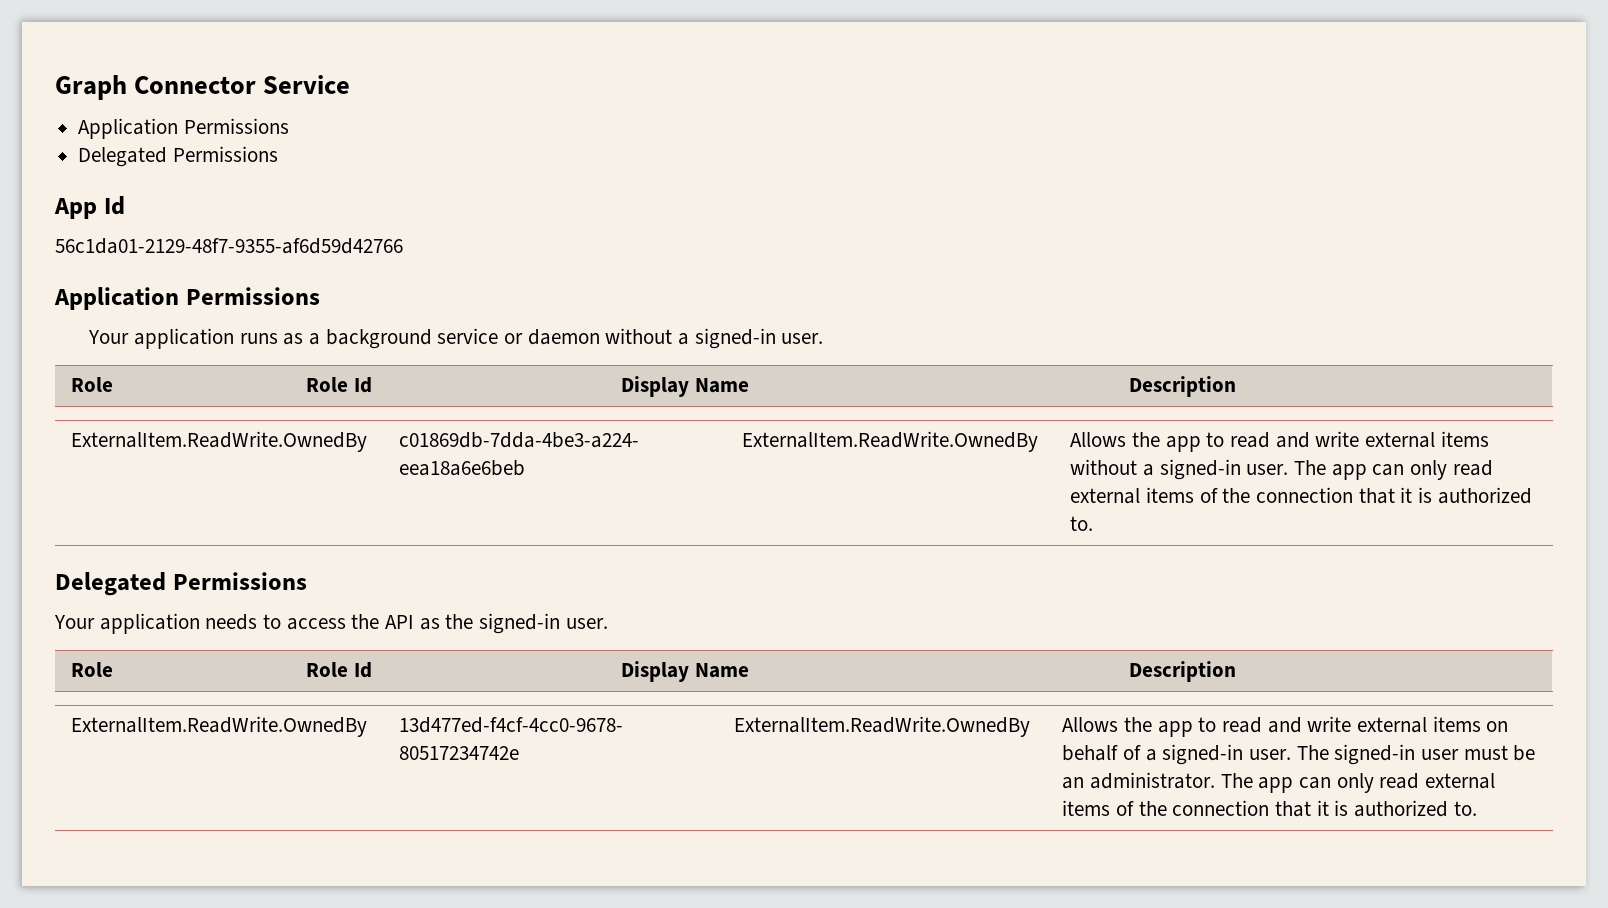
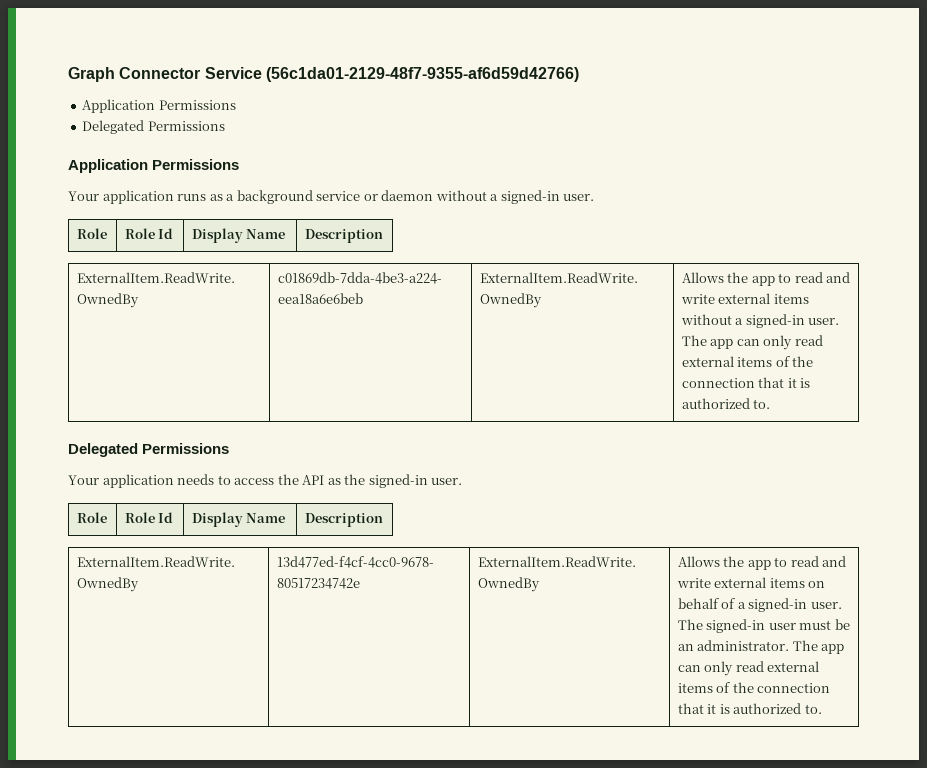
(351, 84) none -> [265,67,579,82] (56c1da01-2129-48f7-9355-af6d59d42766)
[54,196,125,219] [55,238,403,254] // App Id // 56c1da01-2129-48f7-9355-af6d59d42766 -> (225, 126) none

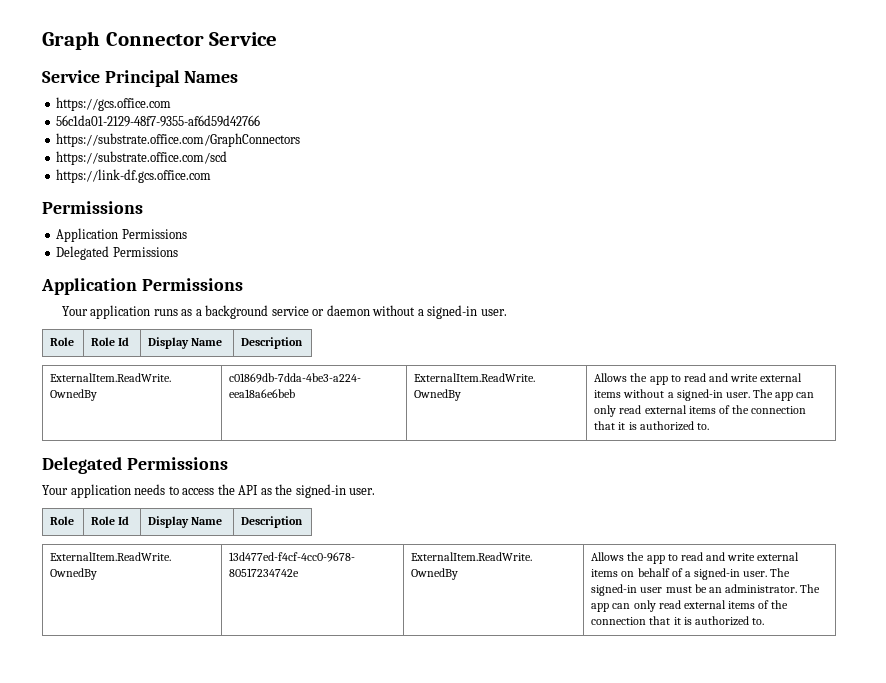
[265,67,579,82] (56c1da01-2129-48f7-9355-af6d59d42766) -> [42,70,239,87] [56,97,172,111] [56,115,261,127] [56,133,301,147] [56,151,228,165] [56,169,212,183] [42,201,143,214] // Service Principal Names // https://gcs.office.com // 56c1da01-2129-48f7-9355-af6d59d42766 // https://substrate.office.com/GraphConnectors // https://substrate.office.com/scd // https://link-df.gcs.office.com // Permissions

